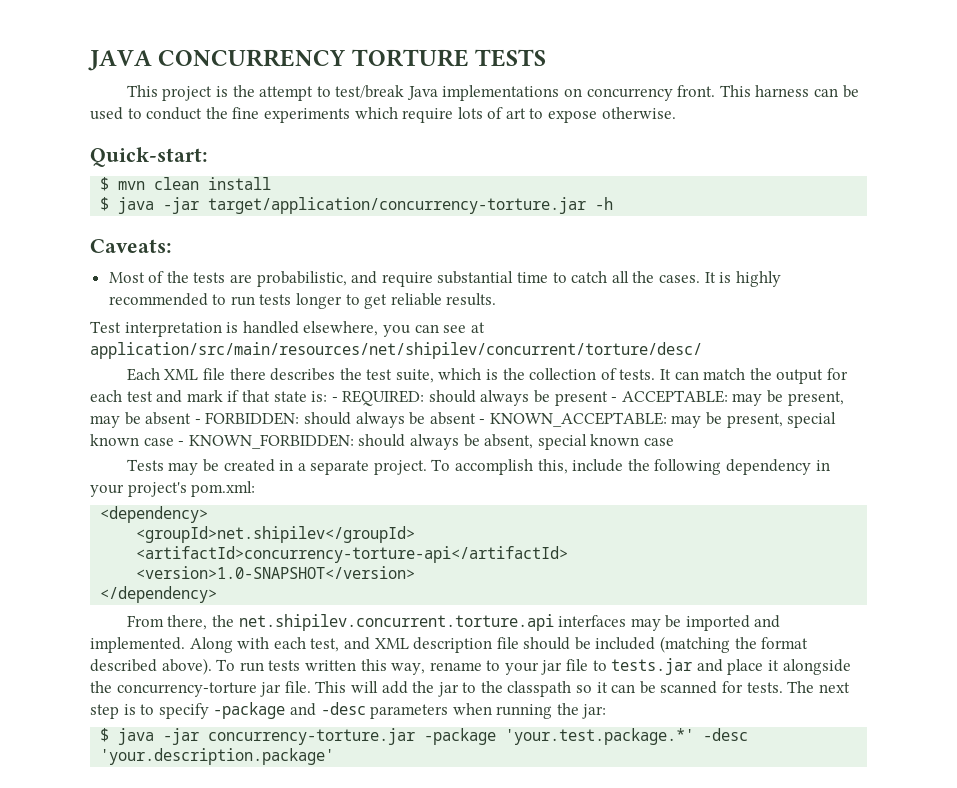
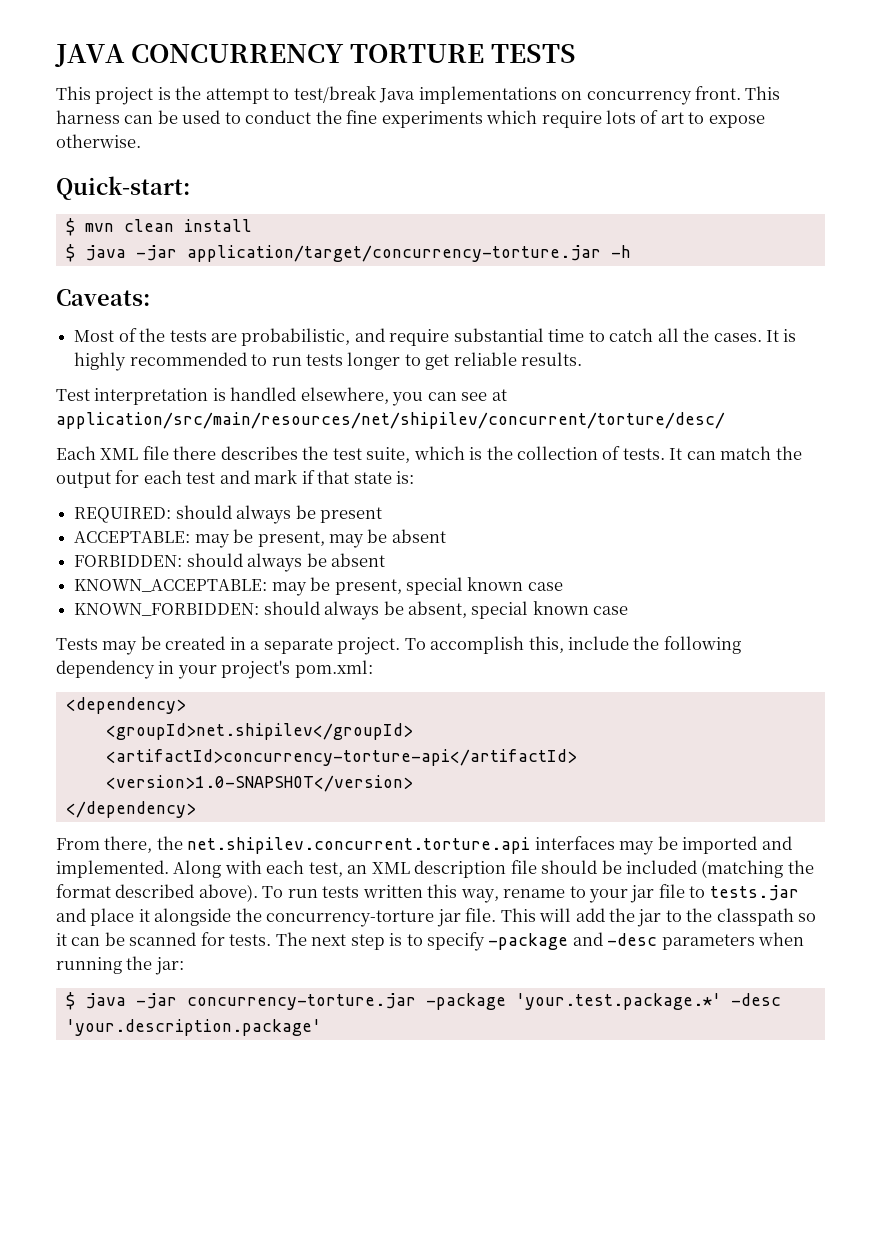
[208,197,587,214] target/application/concurrency-torture.jar -> [186,245,601,262] application/target/concurrency-torture.jar
[331,397,338,402] - -> (415, 477) //
[611,397,618,402] - -> (382, 515) //
[194,419,201,424] - -> (446, 536) //
[479,419,486,424] - -> (385, 560) //
[178,441,185,446] - -> (563, 586) //
[343,637,370,650] and -> [347,865,368,874] an

